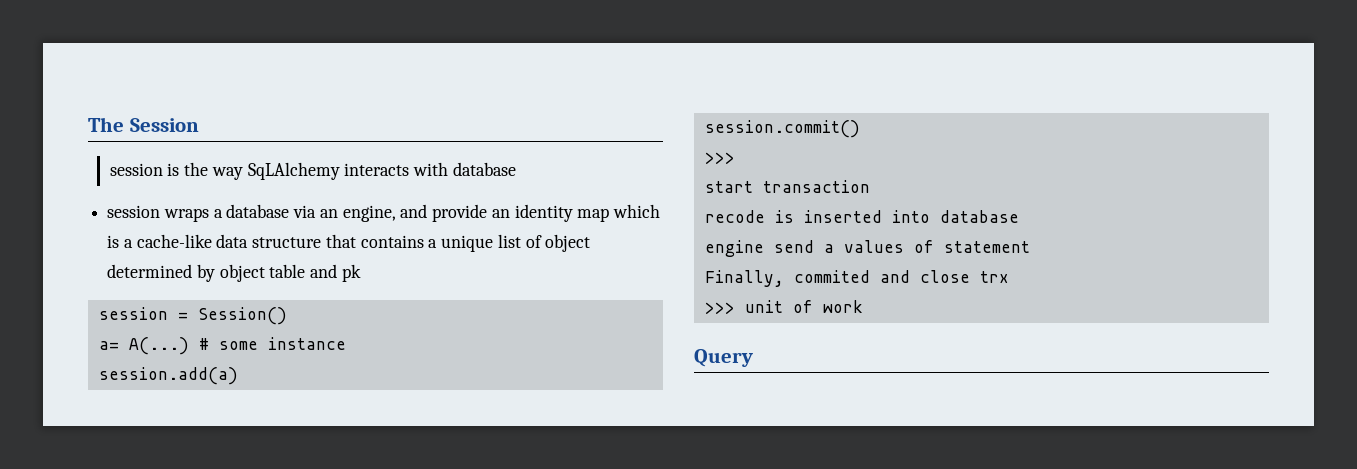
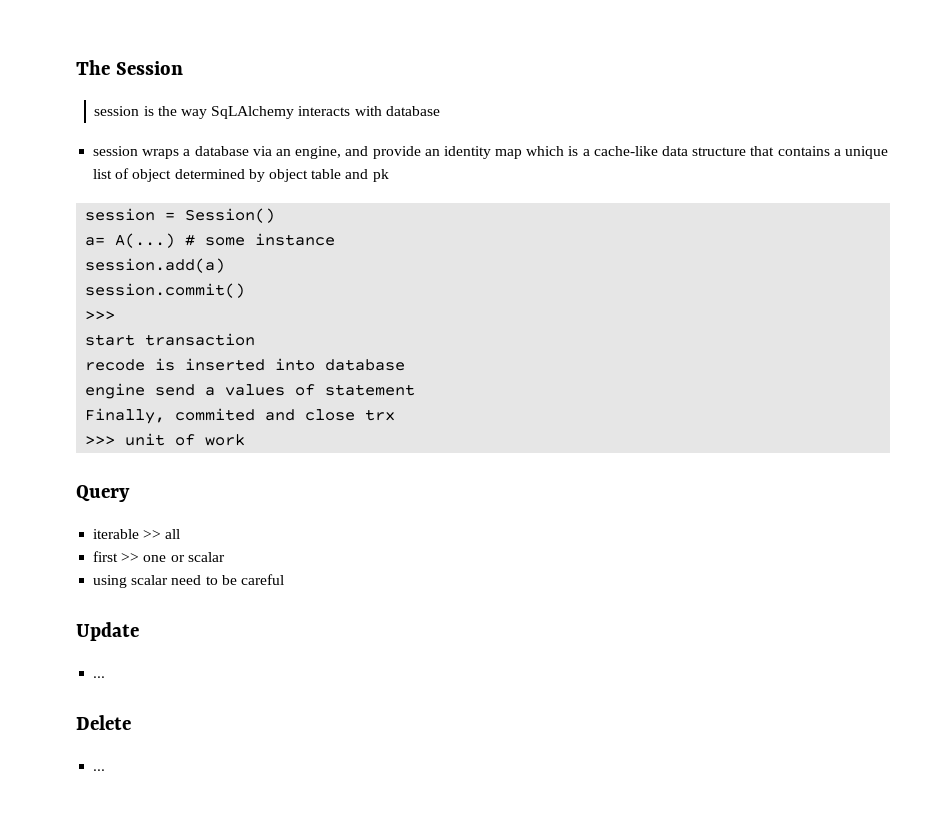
(753, 358) none -> [93,529,181,539] [93,551,225,562] [93,574,284,588] [76,622,139,641] [93,676,106,678] [76,715,131,730] [93,769,106,771] // iterable >> all // first >> one or scalar // using scalar need to be careful // Update // ... // Delete // ...

